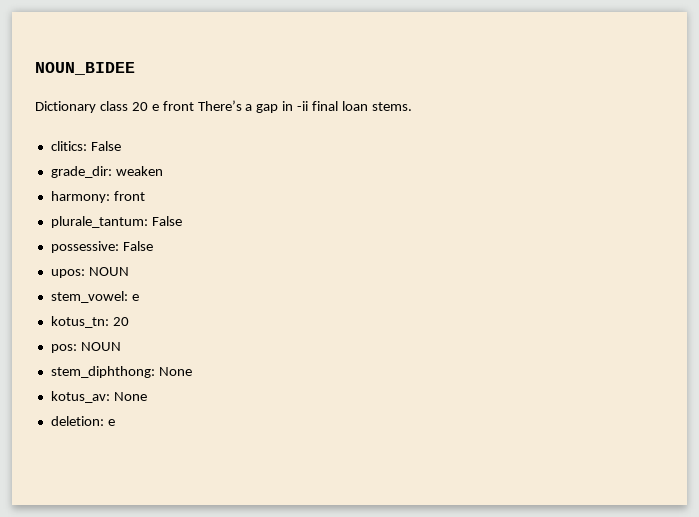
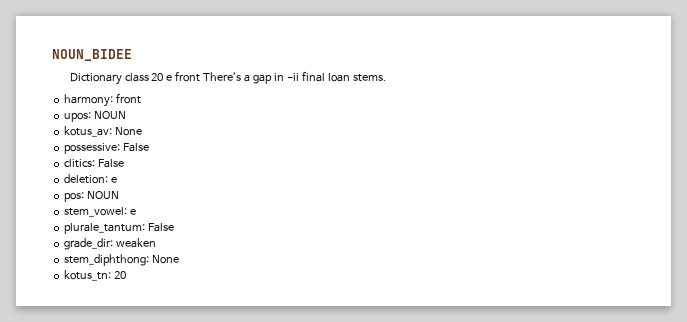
[50,141,121,151] [50,166,163,178] [50,191,145,203] [50,216,182,228] [50,241,153,253] [50,267,129,278] [50,291,139,303] [50,316,129,328] [50,342,121,353] [50,366,192,378] [50,391,147,403] [50,416,115,426] clitics: False // grade_dir: weaken // harmony: front // plurale_tantum: False // possessive: False // upos: NOUN // stem_vowel: e // kotus_tn: 20 // pos: NOUN // stem_diphthong: None // kotus_av: None // deletion: e -> [64,93,142,107] [64,111,127,122] [64,126,143,137] [64,143,150,154] [64,159,125,168] [64,174,118,184] [64,191,120,202] [64,207,137,217] [64,223,175,234] [64,238,157,250] [64,254,180,266] [64,270,127,281] harmony: front // upos: NOUN // kotus_av: None // possessive: False // clitics: False // deletion: e // pos: NOUN // stem_vowel: e // plurale_tantum: False // grade_dir: weaken // stem_diphthong: None // kotus_tn: 20

